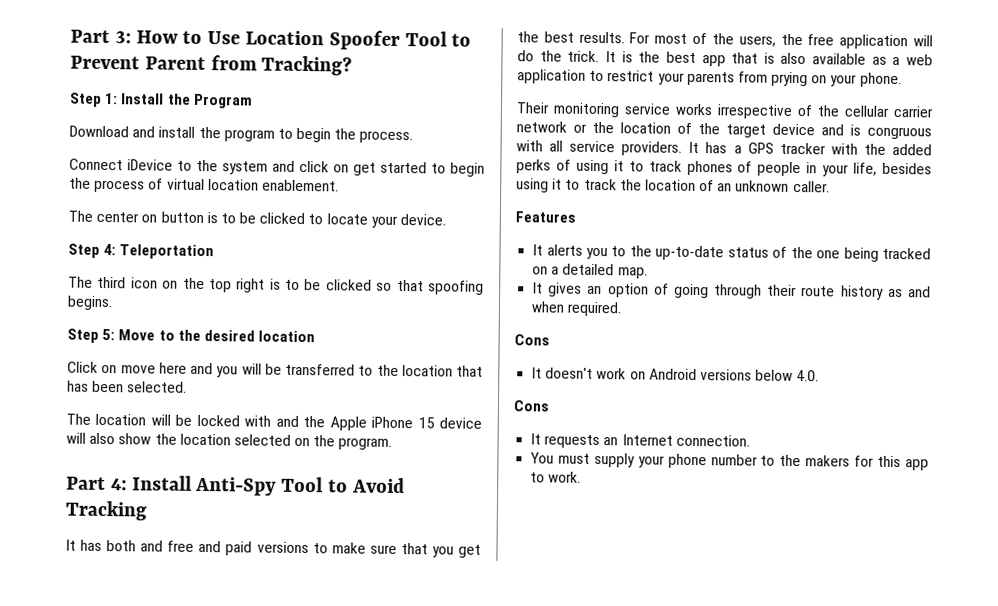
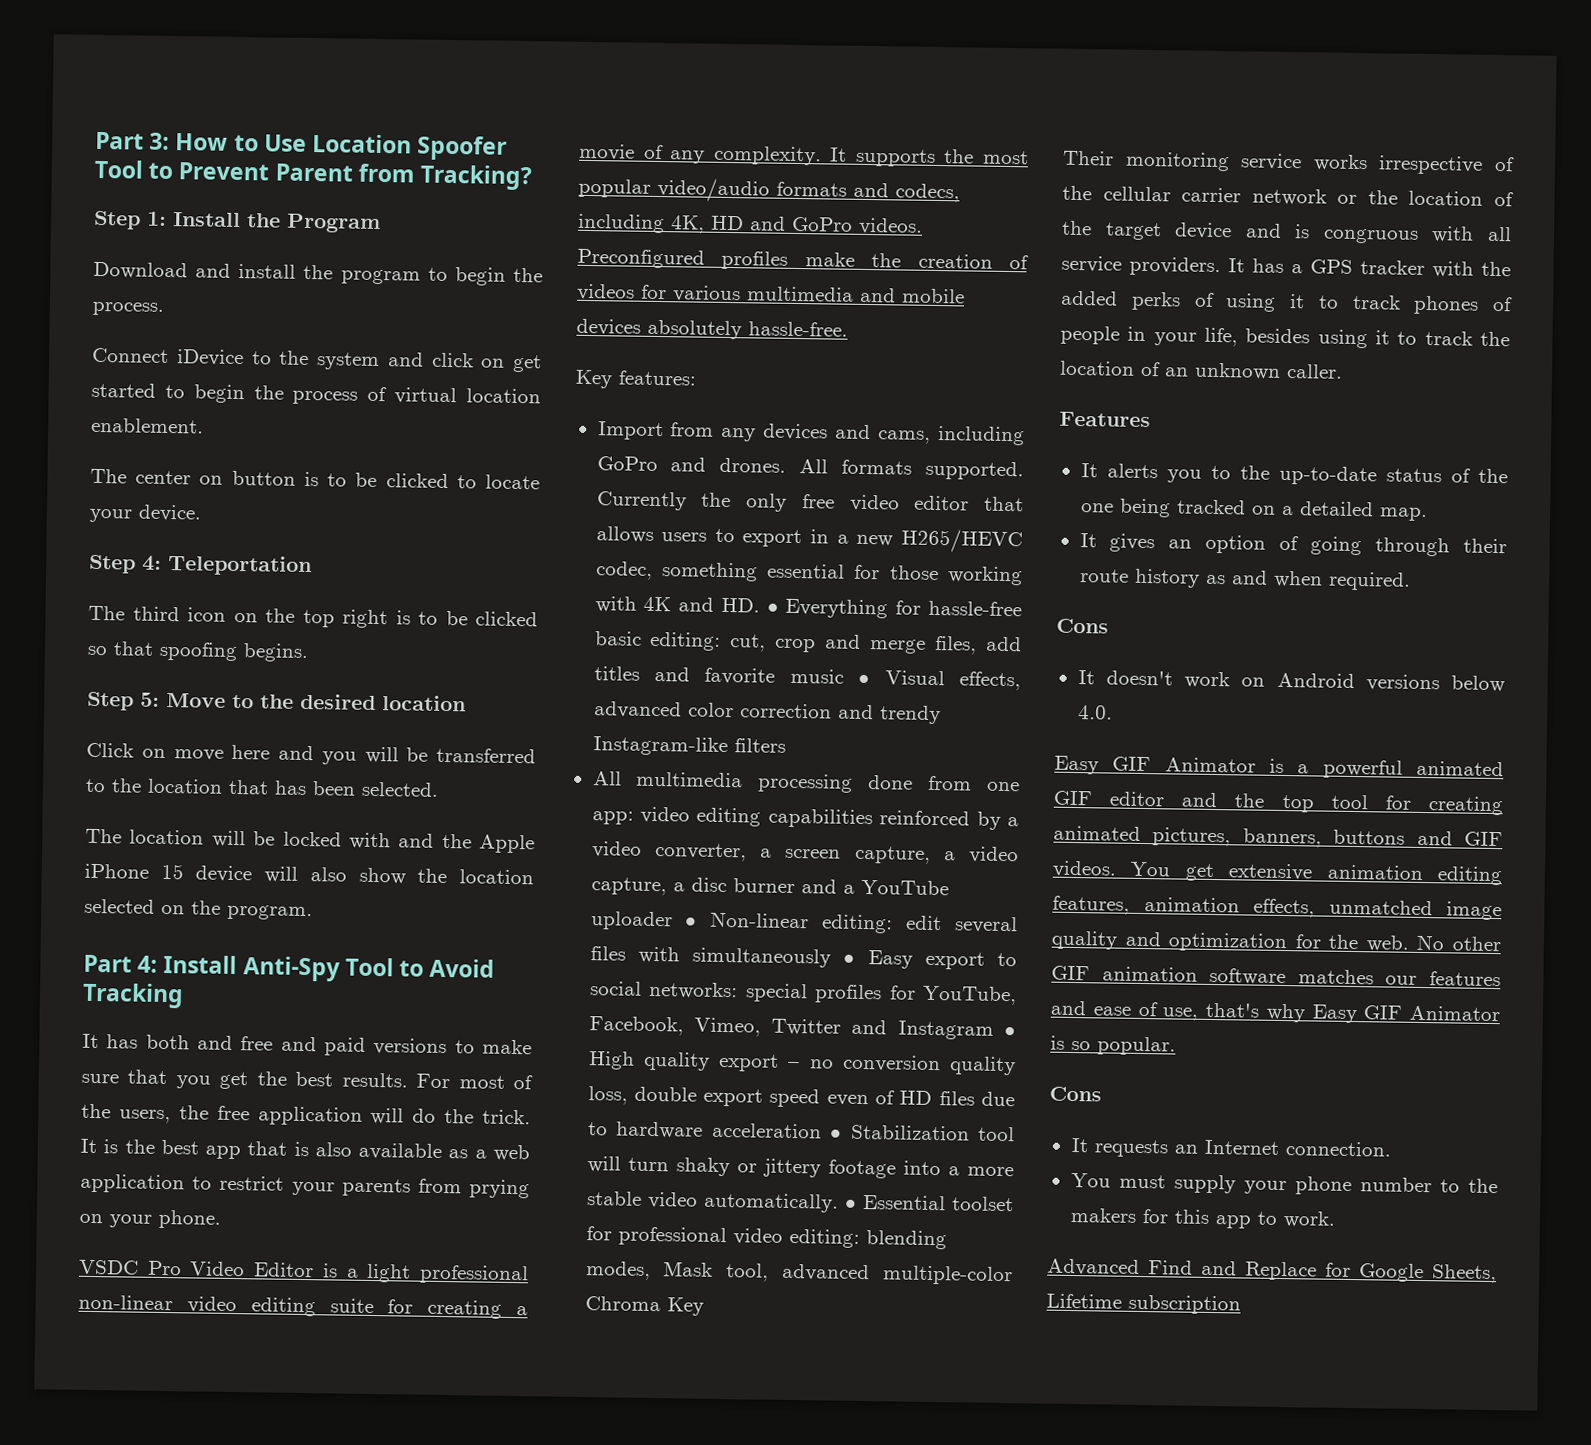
(902, 80) none -> [79,1259,529,1285] [78,1294,528,1319] [579,143,1029,167] [578,177,960,203] [577,213,923,235] [577,248,1029,270] [577,283,965,304] [576,318,848,340] [575,369,697,389] [597,421,1025,446] [596,456,1024,481] [596,491,1024,512] [595,526,1023,554] [595,561,1023,586] [594,596,1022,619] [594,631,1022,655] [593,666,1021,691] [593,701,941,725] [592,736,786,757] [592,771,1020,793] [591,806,1019,830] [591,841,1019,864] [590,877,949,896] [590,911,1018,934] [589,946,1017,970] [589,981,1017,1006] [588,1016,1016,1040] [588,1051,1016,1076] [587,1086,1015,1108] [587,1121,1015,1142] [586,1156,1014,1179] [586,1191,1014,1213] [585,1226,947,1250] [585,1261,1013,1286] [584,1296,704,1316] // VSDC Pro Video Editor is a light professional non-linear video editing suite for creating a movie of any complexity. It supports the most popular video/audio formats and codecs, including 4K, HD and GoPro videos. Preconfigured profiles make the creation of videos for various multimedia and mobile devices absolutely hassle-free. // Key features: // Import from any devices and cams, including GoPro and drones. All formats supported. Сurrently the only free video editor that allows users to export in a new H265/HEVC codec, something essential for those working with 4K and HD. • Everything for hassle-free basic editing: cut, crop and merge files, add titles and favorite music • Visual effects, advanced color correction and trendy Instagram-like filters // All multimedia processing done from one app: video editing capabilities reinforced by a video converter, a screen capture, a video capture, a disc burner and a YouTube uploader • Non-linear editing: edit several files with simultaneously • Easy export to social networks: special profiles for YouTube, Facebook, Vimeo, Twitter and Instagram • High quality export – no conversion quality loss, double export speed even of HD files due to hardware acceleration • Stabilization tool will turn shaky or jittery footage into a more stable video automatically. • Essential toolset for professional video editing: blending modes, Mask tool, advanced multiple-color Chroma Key
(820, 376) none -> [1054,755,1504,779] [1053,790,1504,816] [1053,825,1503,848] [1052,860,1503,886] [1052,895,1502,921] [1051,930,1502,953] [1051,965,1501,987] [1050,1000,1500,1024] [1050,1035,1176,1056] // Easy GIF Animator is a powerful animated GIF editor and the top tool for creating animated pictures, banners, buttons and GIF videos. You get extensive animation editing features, animation effects, unmatched image quality and optimization for the web. No other GIF animation software matches our features and ease of use, that's why Easy GIF Animator is so popular.
(582, 477) none -> [1047,1258,1497,1284] [1046,1293,1241,1315] // Advanced Find and Replace for Google Sheets, Lifetime subscription

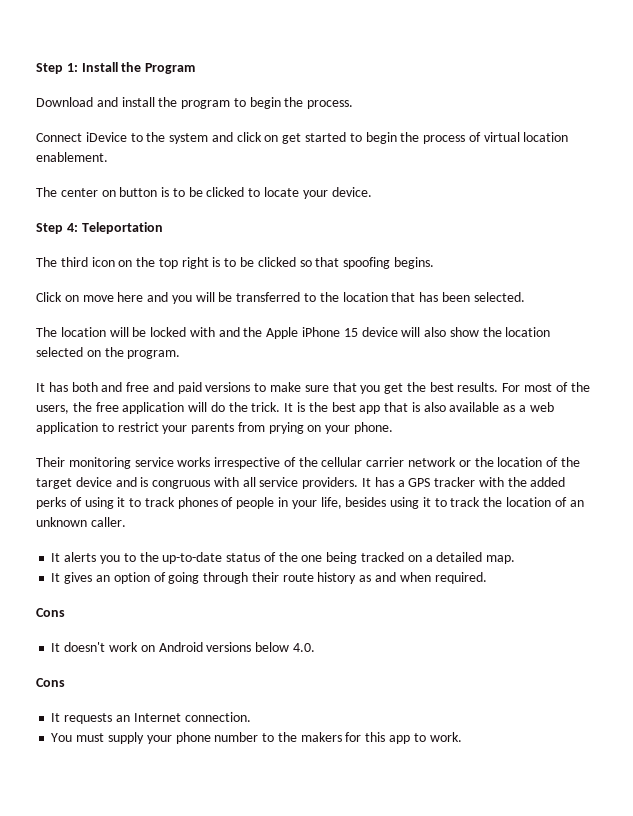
[95,131,508,161] [94,159,533,191] Part 3: How to Use Location Spoofer Tool to Prevent Parent from Tracking? // -> (36, 68) none
[87,691,466,712] // Step 5: Move to the desired location -> (434, 263) none
[83,954,496,982] [82,982,184,1009] // Part 4: Install Anti-Spy Tool to Avoid Tracking -> (181, 354) none
[79,1259,529,1285] [78,1294,528,1319] [579,143,1029,167] [578,177,960,203] [577,213,923,235] [577,248,1029,270] [577,283,965,304] [576,318,848,340] [575,369,697,389] [597,421,1025,446] [596,456,1024,481] [596,491,1024,512] [595,526,1023,554] [595,561,1023,586] [594,596,1022,619] [594,631,1022,655] [593,666,1021,691] [593,701,941,725] [592,736,786,757] [592,771,1020,793] [591,806,1019,830] [591,841,1019,864] [590,877,949,896] [590,911,1018,934] [589,946,1017,970] [589,981,1017,1006] [588,1016,1016,1040] [588,1051,1016,1076] [587,1086,1015,1108] [587,1121,1015,1142] [586,1156,1014,1179] [586,1191,1014,1213] [585,1226,947,1250] [585,1261,1013,1286] [584,1296,704,1316] // VSDC Pro Video Editor is a light professional non-linear video editing suite for creating a movie of any complexity. It supports the most popular video/audio formats and codecs, including 4K, HD and GoPro videos. Preconfigured profiles make the creation of videos for various multimedia and mobile devices absolutely hassle-free. // Key features: // Import from any devices and cams, including GoPro and drones. All formats supported. Сurrently the only free video editor that allows users to export in a new H265/HEVC codec, something essential for those working with 4K and HD. • Everything for hassle-free basic editing: cut, crop and merge files, add titles and favorite music • Visual effects, advanced color correction and trendy Instagram-like filters // All multimedia processing done from one app: video editing capabilities reinforced by a video converter, a screen capture, a video capture, a disc burner and a YouTube uploader • Non-linear editing: edit several files with simultaneously • Easy export to social networks: special profiles for YouTube, Facebook, Vimeo, Twitter and Instagram • High quality export – no conversion quality loss, double export speed even of HD files due to hardware acceleration • Stabilization tool will turn shaky or jittery footage into a more stable video automatically. • Essential toolset for professional video editing: blending modes, Mask tool, advanced multiple-color Chroma Key -> (394, 428) none
[1059,411,1151,428] // Features -> (126, 522) none
[1054,755,1504,779] [1053,790,1504,816] [1053,825,1503,848] [1052,860,1503,886] [1052,895,1502,921] [1051,930,1502,953] [1051,965,1501,987] [1050,1000,1500,1024] [1050,1035,1176,1056] // Easy GIF Animator is a powerful animated GIF editor and the top tool for creating animated pictures, banners, buttons and GIF videos. You get extensive animation editing features, animation effects, unmatched image quality and optimization for the web. No other GIF animation software matches our features and ease of use, that's why Easy GIF Animator is so popular. -> (315, 647) none
[1047,1258,1497,1284] [1046,1293,1241,1315] // Advanced Find and Replace for Google Sheets, Lifetime subscription -> (462, 737) none

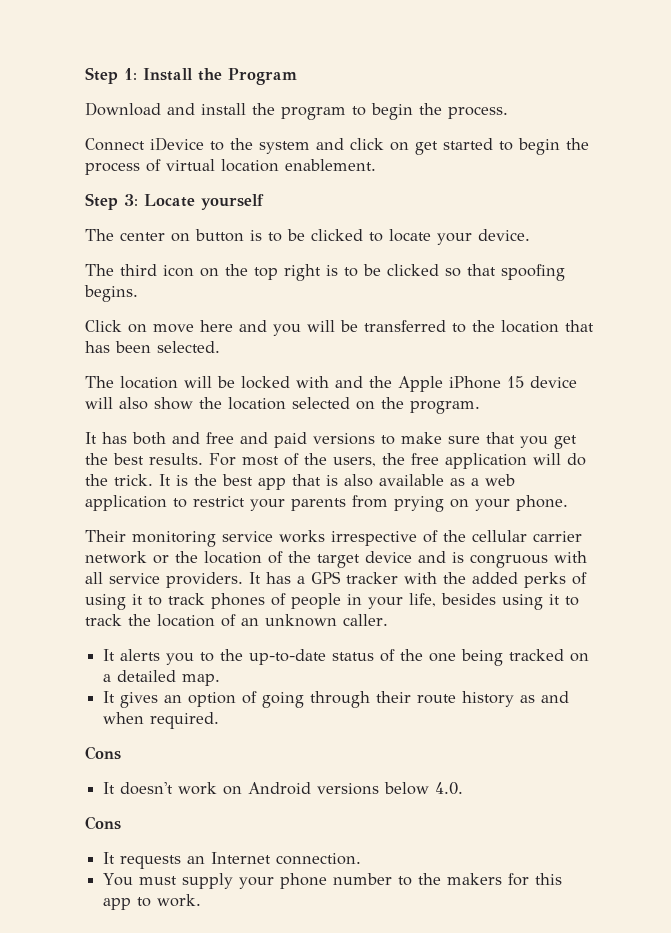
(108, 157) none -> [85,193,264,210] // Step 3: Locate yourself
[36,222,163,234] // Step 4: Teleportation -> (530, 235) none

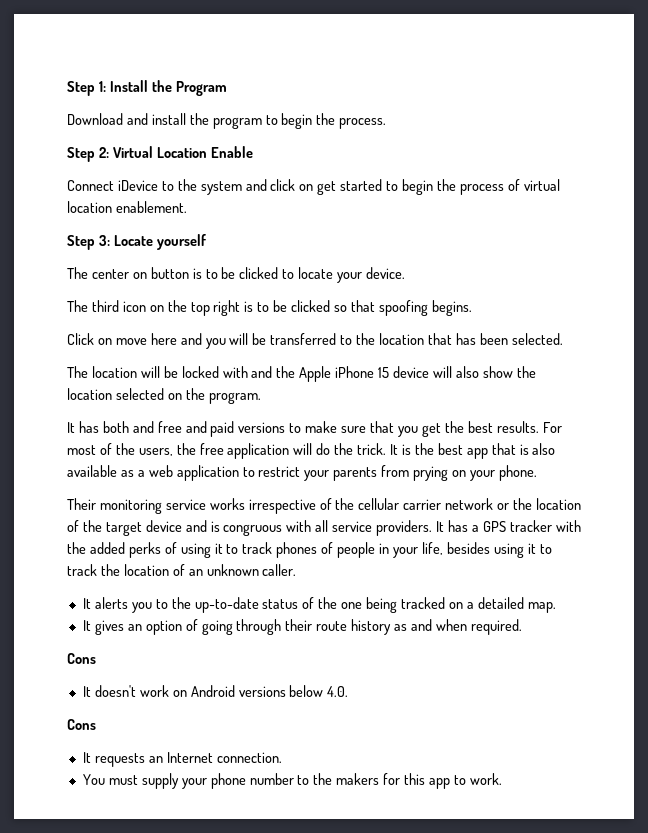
(508, 112) none -> [67,146,253,162] // Step 2: Virtual Location Enable

